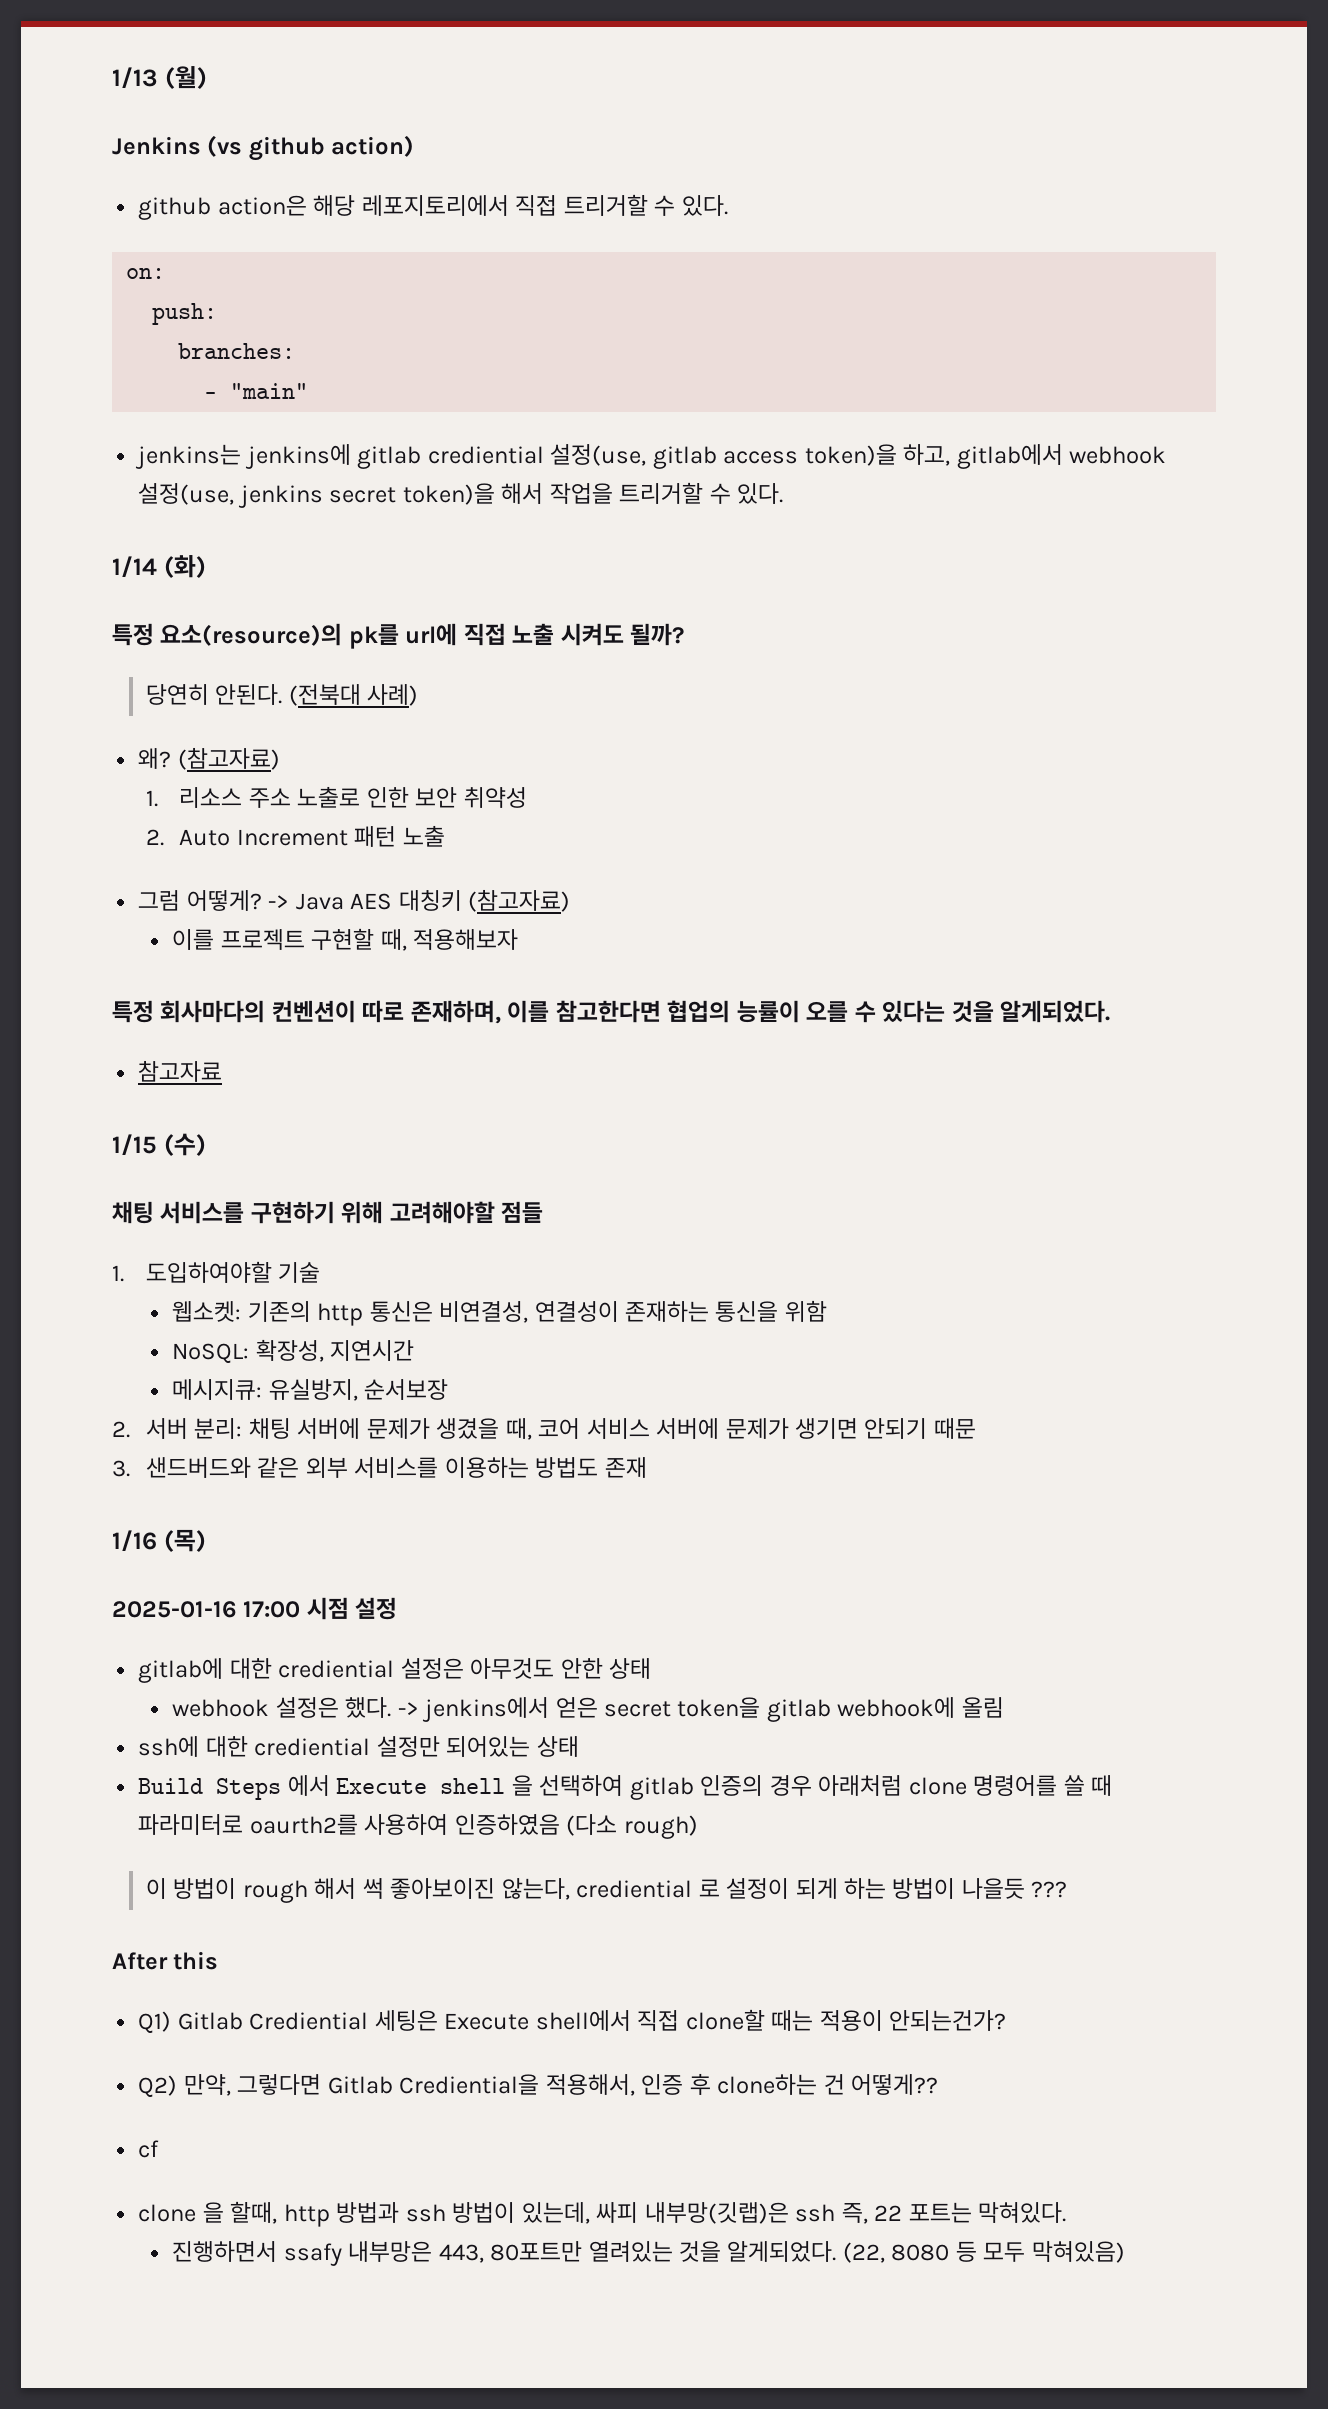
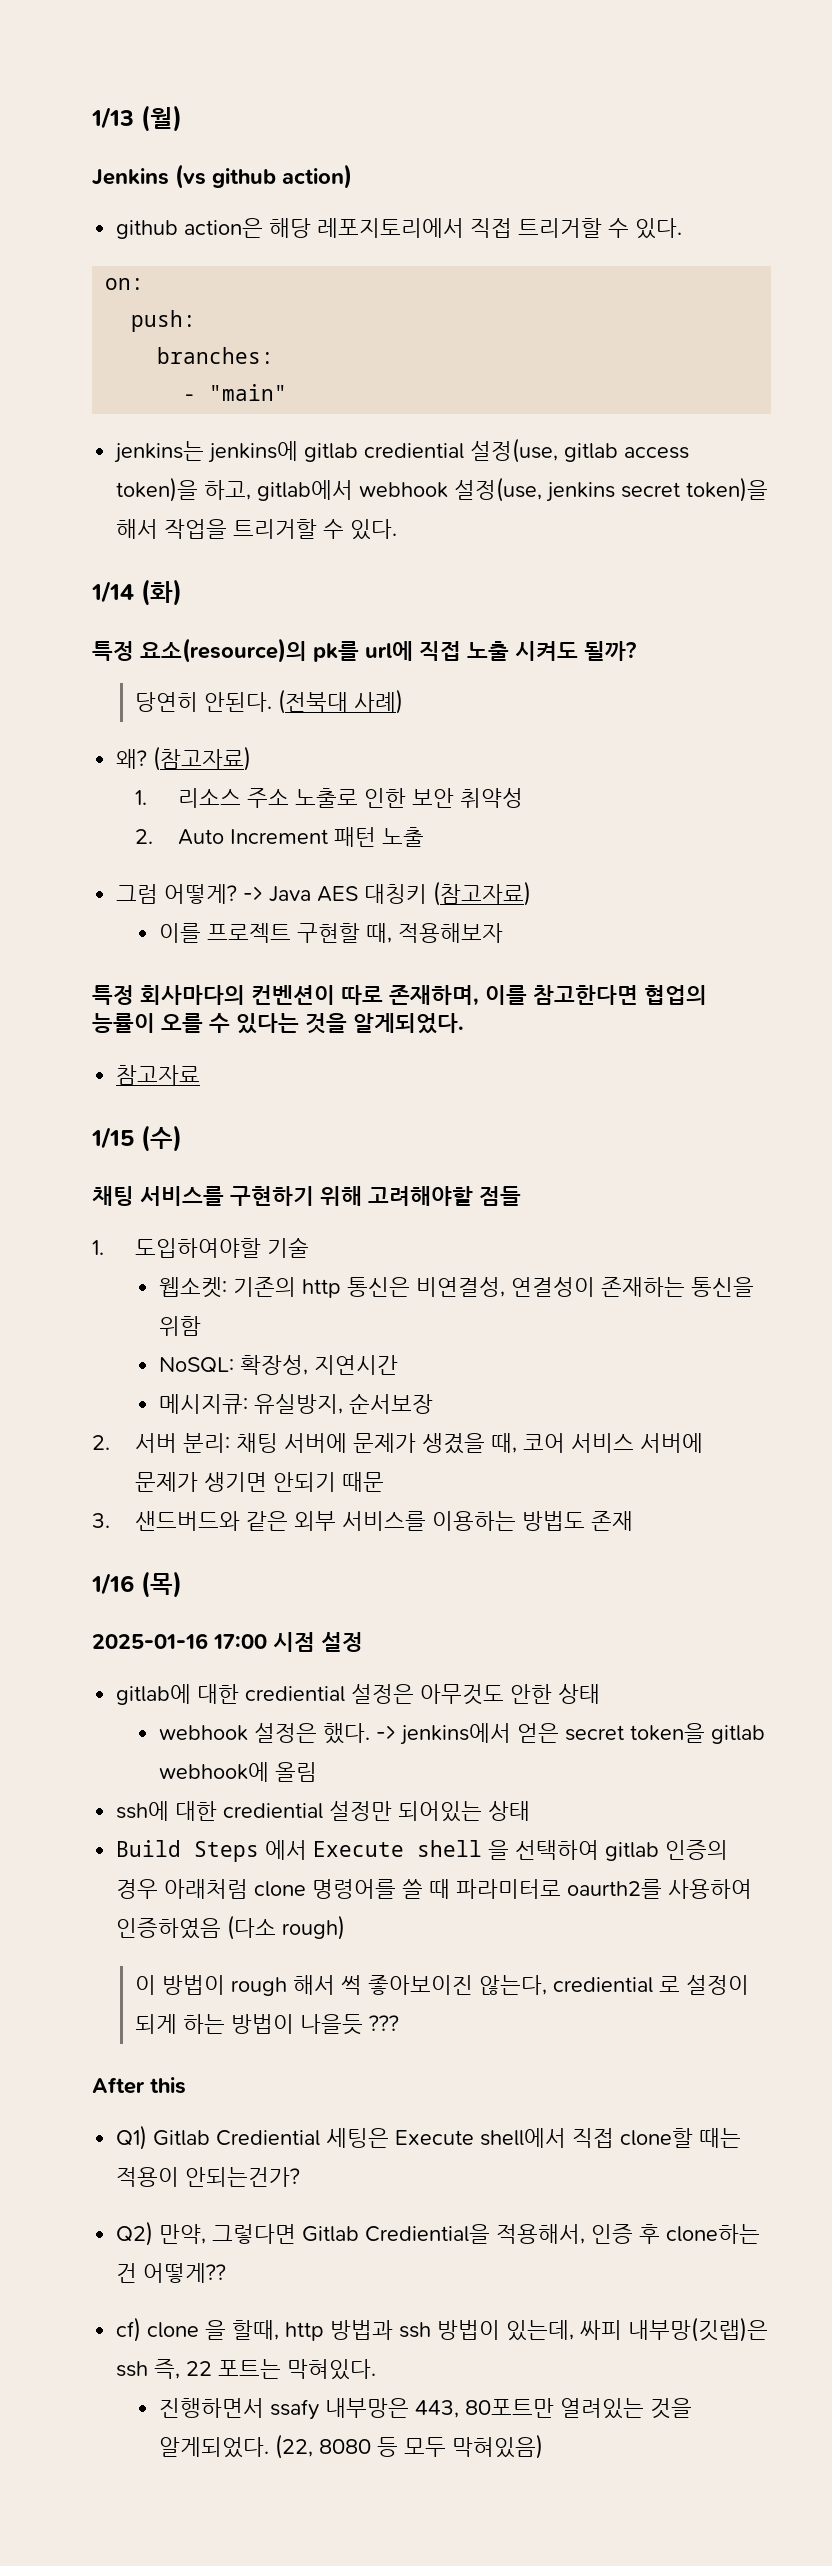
[138,2140,160,2158] cf // -> [116,2317,142,2342] cf)

